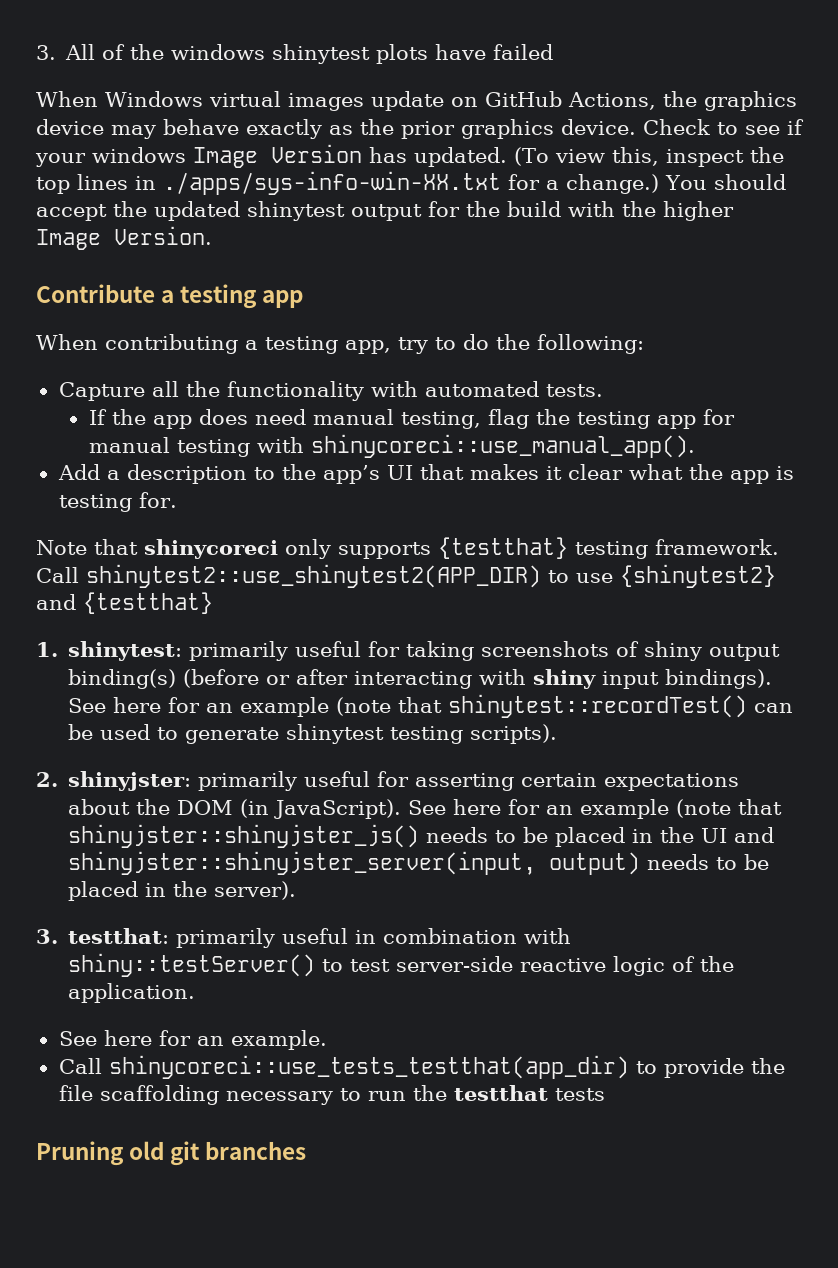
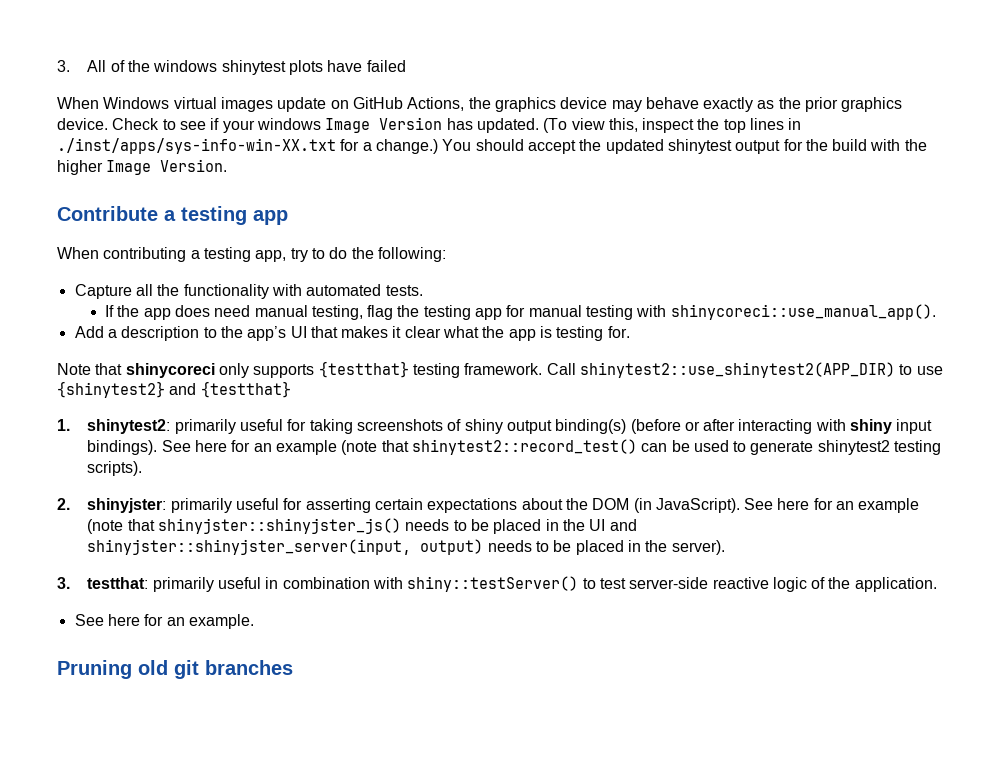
[163,171,501,195] ./apps/sys-info-win-XX.txt -> [57,138,336,154] ./inst/apps/sys-info-win-XX.txt
[68,641,183,661] shinytest: -> [87,419,171,434] shinytest2:
[448,694,748,718] shinytest::recordTest() -> [411,439,637,455] shinytest2::record_test()
[286,724,385,744] shinytest -> [817,440,890,455] shinytest2
[58,1055,785,1079] [58,1085,605,1105] // Call shinycoreci::use_tests_testthat(app_dir) to provide the file scaffolding necessary to run the testthat tests -> (254, 621) none

